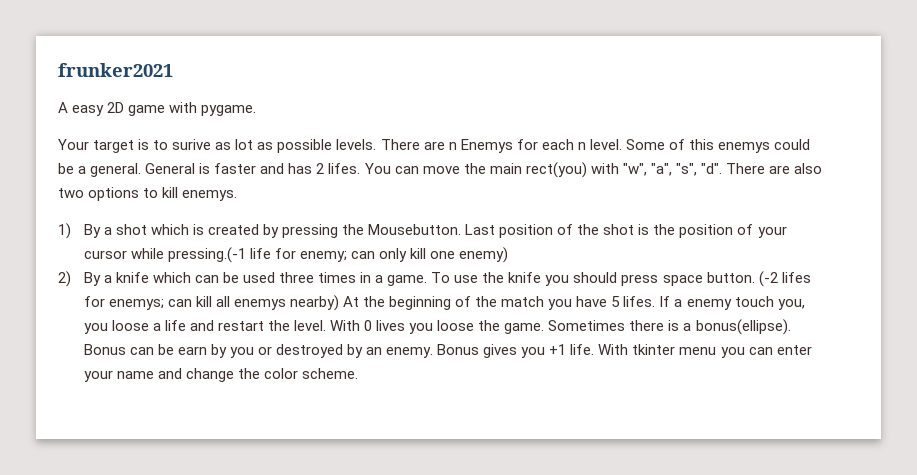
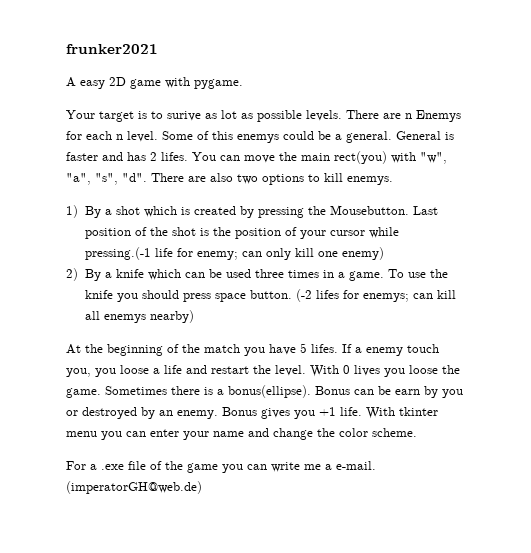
(339, 303) none -> (194, 316) //
(358, 373) none -> [66,461,376,473] [66,481,202,494] // For a .exe file of the game you can write me a e-mail. (imperatorGH@web.de)

